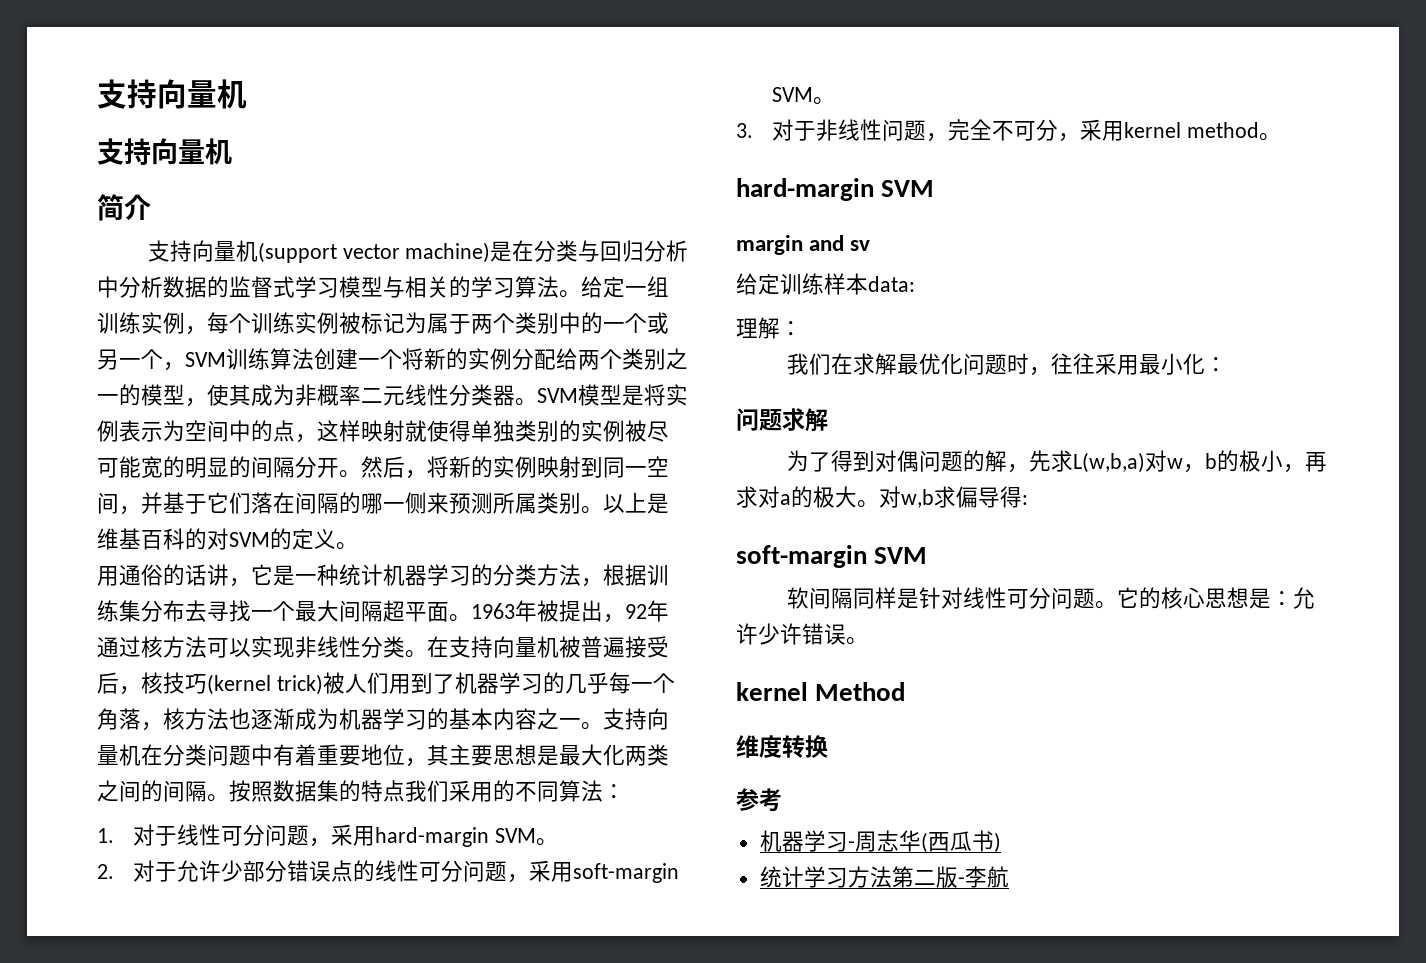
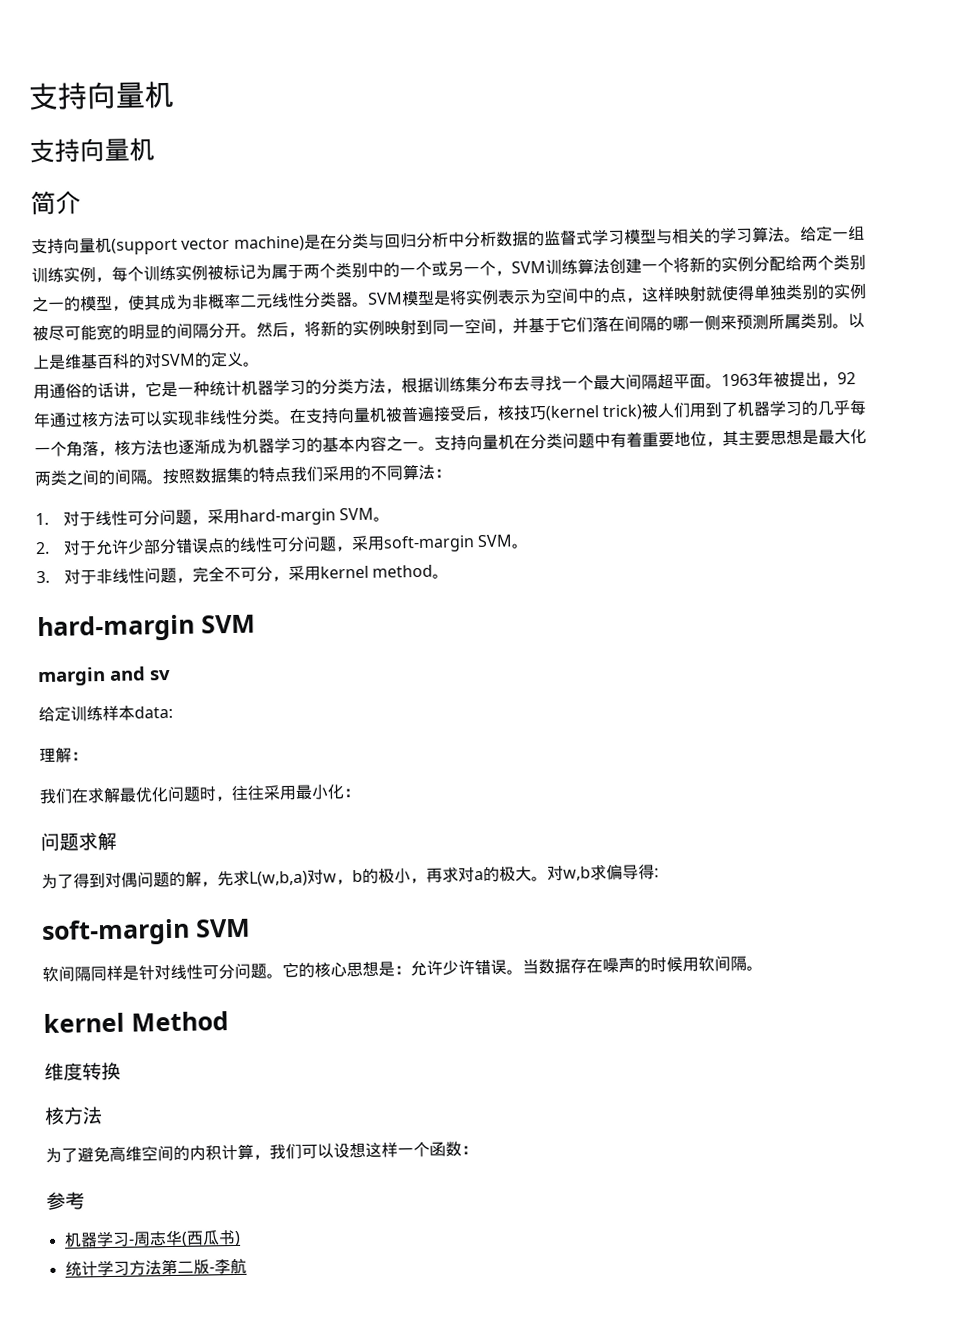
[736,682,906,701] [736,735,828,758] // kernel Method // 维度转换 -> [522,955,763,975] [43,1011,229,1034] [44,1061,121,1082] [44,1106,103,1126] [45,1141,478,1164] 当数据存在噪声的时候用软间隔。 // kernel Method // 维度转换 // 核方法 // 为了避免高维空间的内积计算，我们可以设想这样一个函数：

